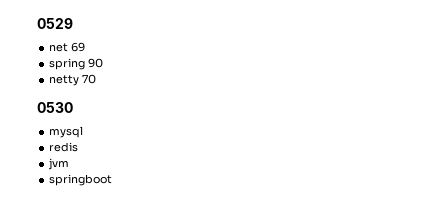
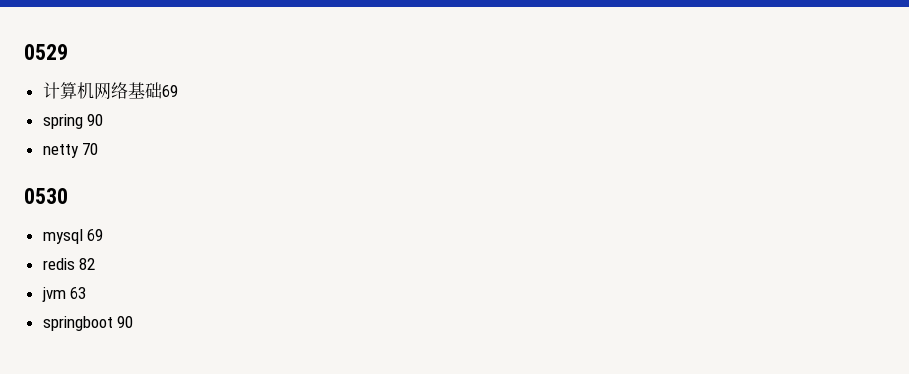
[49,43,69,52] net -> [42,82,162,100] 计算机网络基础
(84, 132) none -> [87,229,104,241] 69
(79, 147) none -> [79,258,96,270] 82
(70, 164) none -> [70,287,87,299] 63
(113, 180) none -> [117,316,134,328] 90

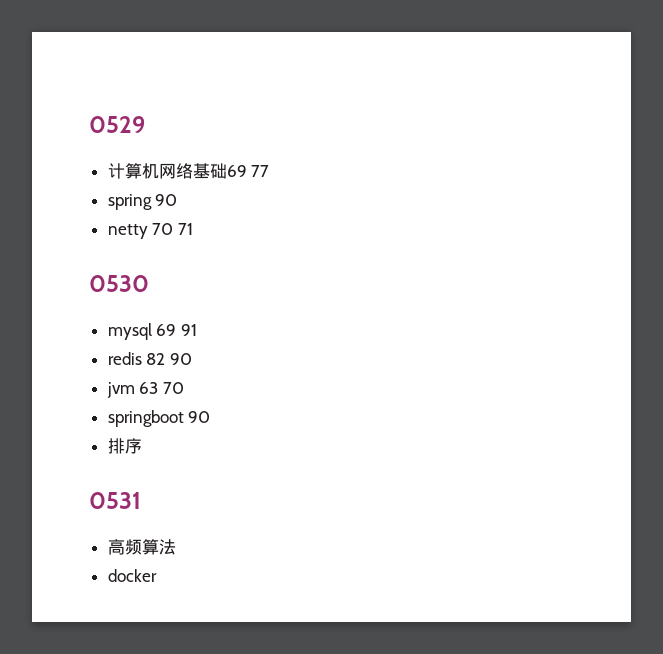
(178, 91) none -> [251,165,270,177] 77
(99, 149) none -> [177,223,193,235] 71
(104, 235) none -> [180,324,197,336] 91
(96, 264) none -> [169,353,192,365] 90
(87, 293) none -> [162,382,184,394] 70
(134, 322) none -> [107,438,142,454] [89,492,141,509] [107,539,176,555] [107,569,157,582] // 排序 // 0531 // 高频算法 // docker

